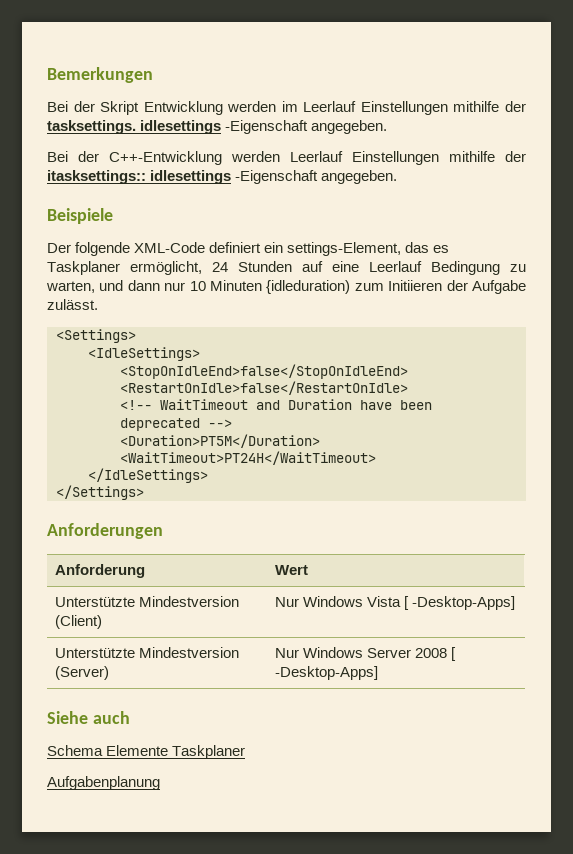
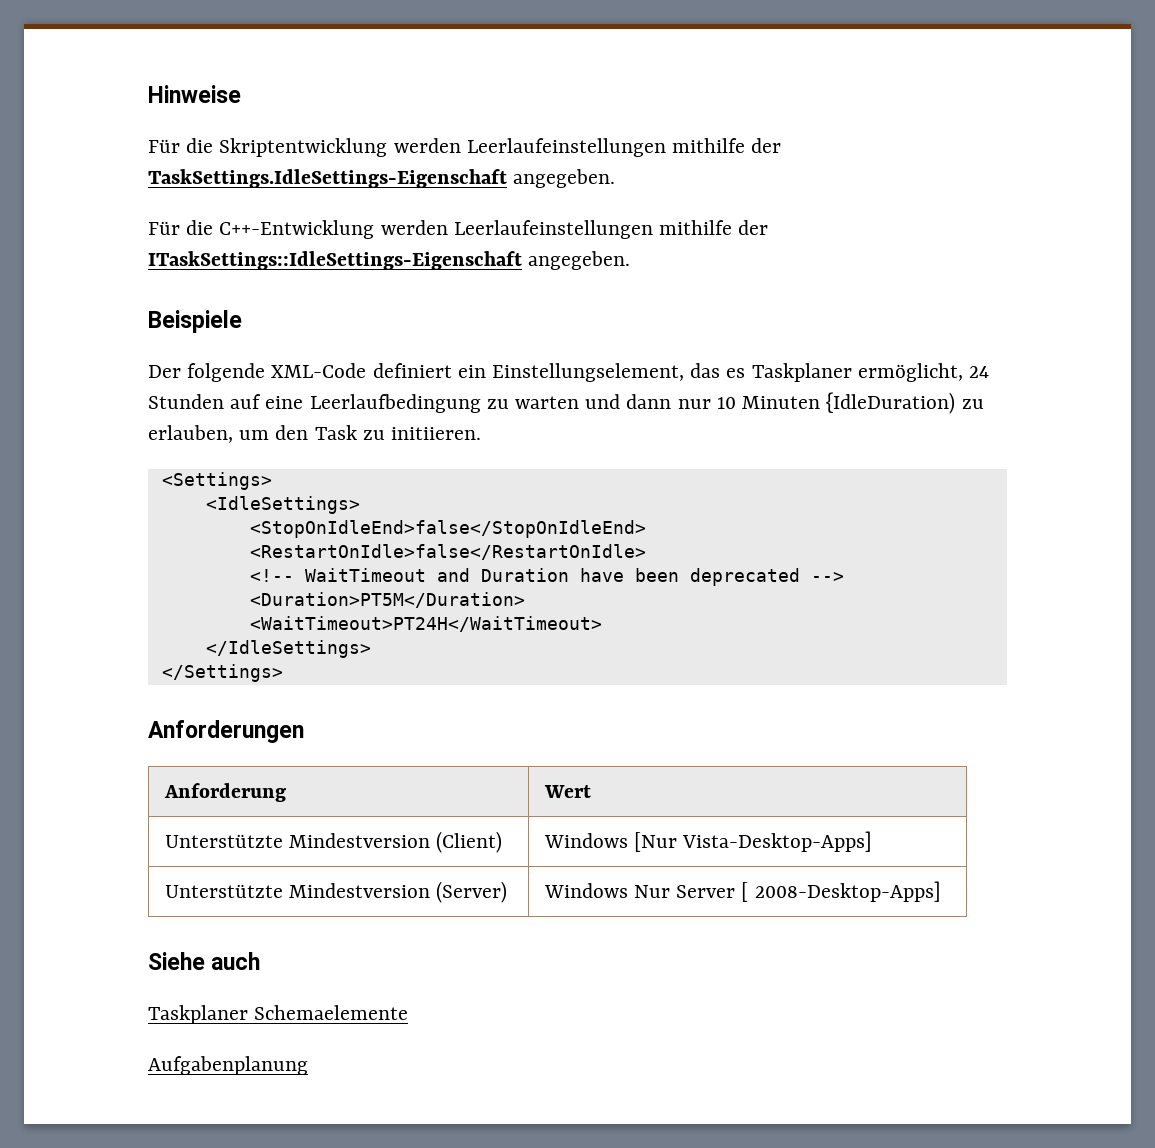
[47,67,153,83] [47,101,526,115] [47,120,388,134] [47,151,526,165] [47,170,319,184] Bemerkungen // Bei der Skript Entwicklung werden im Leerlauf Einstellungen mithilfe der tasksettings. idlesettings -Eigenschaft angegeben. // Bei der C++-Entwicklung werden Leerlauf Einstellungen mithilfe der itasksettings:: idlesettings -Eigenschaft -> [148,85,241,103] [148,138,782,157] [148,169,616,188] [148,220,769,239] [148,251,522,270] Hinweise // Für die Skriptentwicklung werden Leerlaufeinstellungen mithilfe der TaskSettings.IdleSettings-Eigenschaft angegeben. // Für die C++-Entwicklung werden Leerlaufeinstellungen mithilfe der ITaskSettings::IdleSettings-Eigenschaft
[287,242,402,256] settings-Element, -> [492,363,685,382] Einstellungselement,
[369,261,526,275] [46,281,95,293] Leerlauf Bedingung zu warten, -> [309,394,580,413] Leerlaufbedingung zu warten
[266,280,526,294] [47,299,98,310] {idleduration) zum Initiieren der Aufgabe zulässt. -> [826,392,984,414] [148,425,482,443] {IdleDuration) zu erlauben, um den Task zu initiieren.
[274,596,515,610] [54,647,239,658] [54,666,109,680] [274,647,456,661] [274,666,378,680] Nur Windows Vista [ -Desktop-Apps] // Unterstützte Mindestversion (Server) | Nur Windows Server 2008 [ -Desktop-Apps] -> [543,831,873,852] [164,881,508,903] [543,881,941,902] Windows [Nur Vista-Desktop-Apps] // Unterstützte Mindestversion (Server) | Windows Nur Server [ 2008-Desktop-Apps]
[47,745,246,759] Schema Elemente Taskplaner -> [148,1005,409,1024] Taskplaner Schemaelemente

